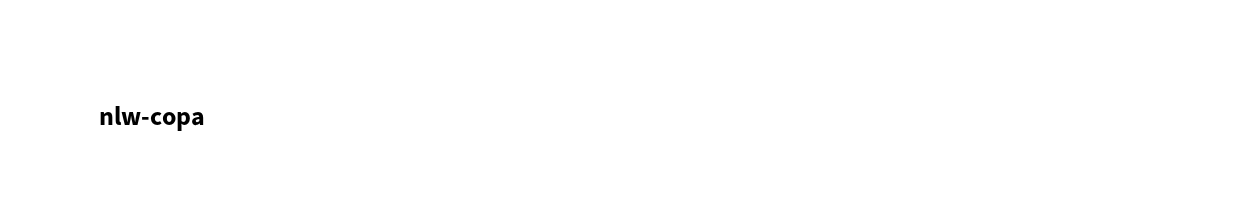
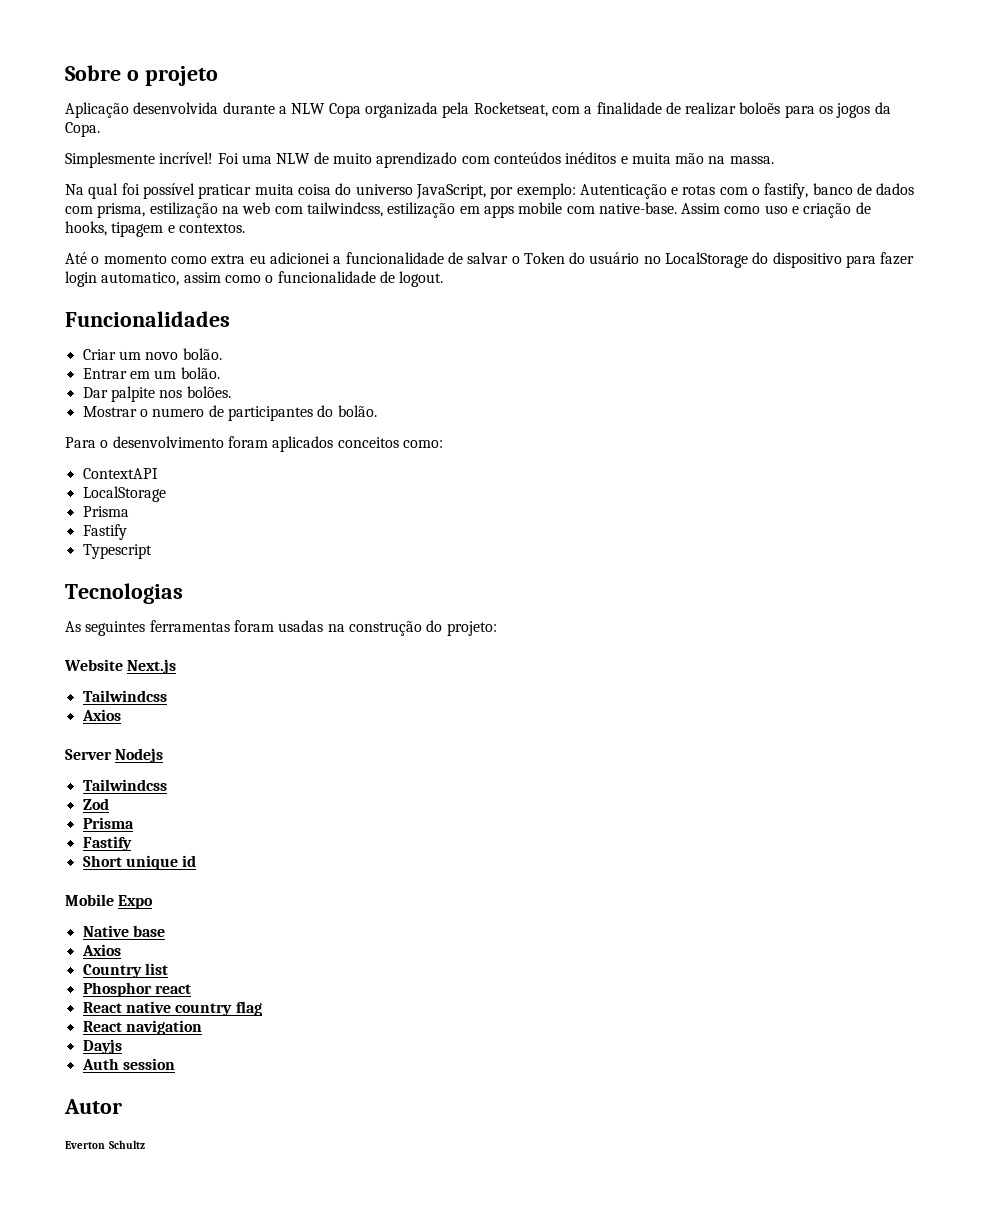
[99,106,205,131] nlw-copa -> [65,65,218,86] [65,102,891,118] [65,122,100,137] [65,152,774,168] [65,183,915,199] [65,202,871,218] [65,221,245,237] [65,252,915,268] [65,271,444,287] [65,311,230,327] [82,348,222,360] [82,367,220,379] [82,386,231,402] [82,405,377,421] [65,436,443,452] [82,468,158,479] [82,486,166,502] [82,506,129,517] [82,524,127,540] [82,544,152,559] [65,583,183,604] [65,620,497,636] [64,659,177,674] [82,690,167,702] [81,709,121,721] [65,748,164,763] [82,779,167,791] [82,798,109,810] [82,817,134,829] [82,836,132,851] [82,855,197,870] [65,894,154,909] [82,925,165,937] [81,944,121,956] [82,963,168,978] [82,982,191,997] [82,1001,262,1016] [82,1020,202,1035] [82,1039,122,1054] [81,1058,175,1070] [64,1099,122,1114] [65,1140,146,1149] Sobre o projeto // Aplicação desenvolvida durante a NLW Copa organizada pela Rocketseat, com a finalidade de realizar boloẽs para os jogos da Copa. // Simplesmente incrível! Foi uma NLW de muito aprendizado com conteúdos inéditos e muita mão na massa. // Na qual foi possível praticar muita coisa do universo JavaScript, por exemplo: Autenticação e rotas com o fastify, banco de dados com prisma, estilização na web com tailwindcss, estilização em apps mobile com native-base. Assim como uso e criação de hooks, tipagem e contextos. // Até o momento como extra eu adicionei a funcionalidade de salvar o Token do usuário no LocalStorage do dispositivo para fazer login automatico, assim como o funcionalidade de logout. // Funcionalidades // Criar um novo bolão. // Entrar em um bolão. // Dar palpite nos bolões. // Mostrar o numero de participantes do bolão. // Para o desenvolvimento foram aplicados conceitos como: // ContextAPI // LocalStorage // Prisma // Fastify // Typescript // Tecnologias // As seguintes ferramentas foram usadas na construção do projeto: // Website Next.js // Tailwindcss // Axios // Server Nodejs // Tailwindcss // Zod // Prisma // Fastify // Short unique id // Mobile Expo // Native base // Axios // Country list // Phosphor react // React native country flag // React navigation // Dayjs // Auth session // Autor // Everton Schultz

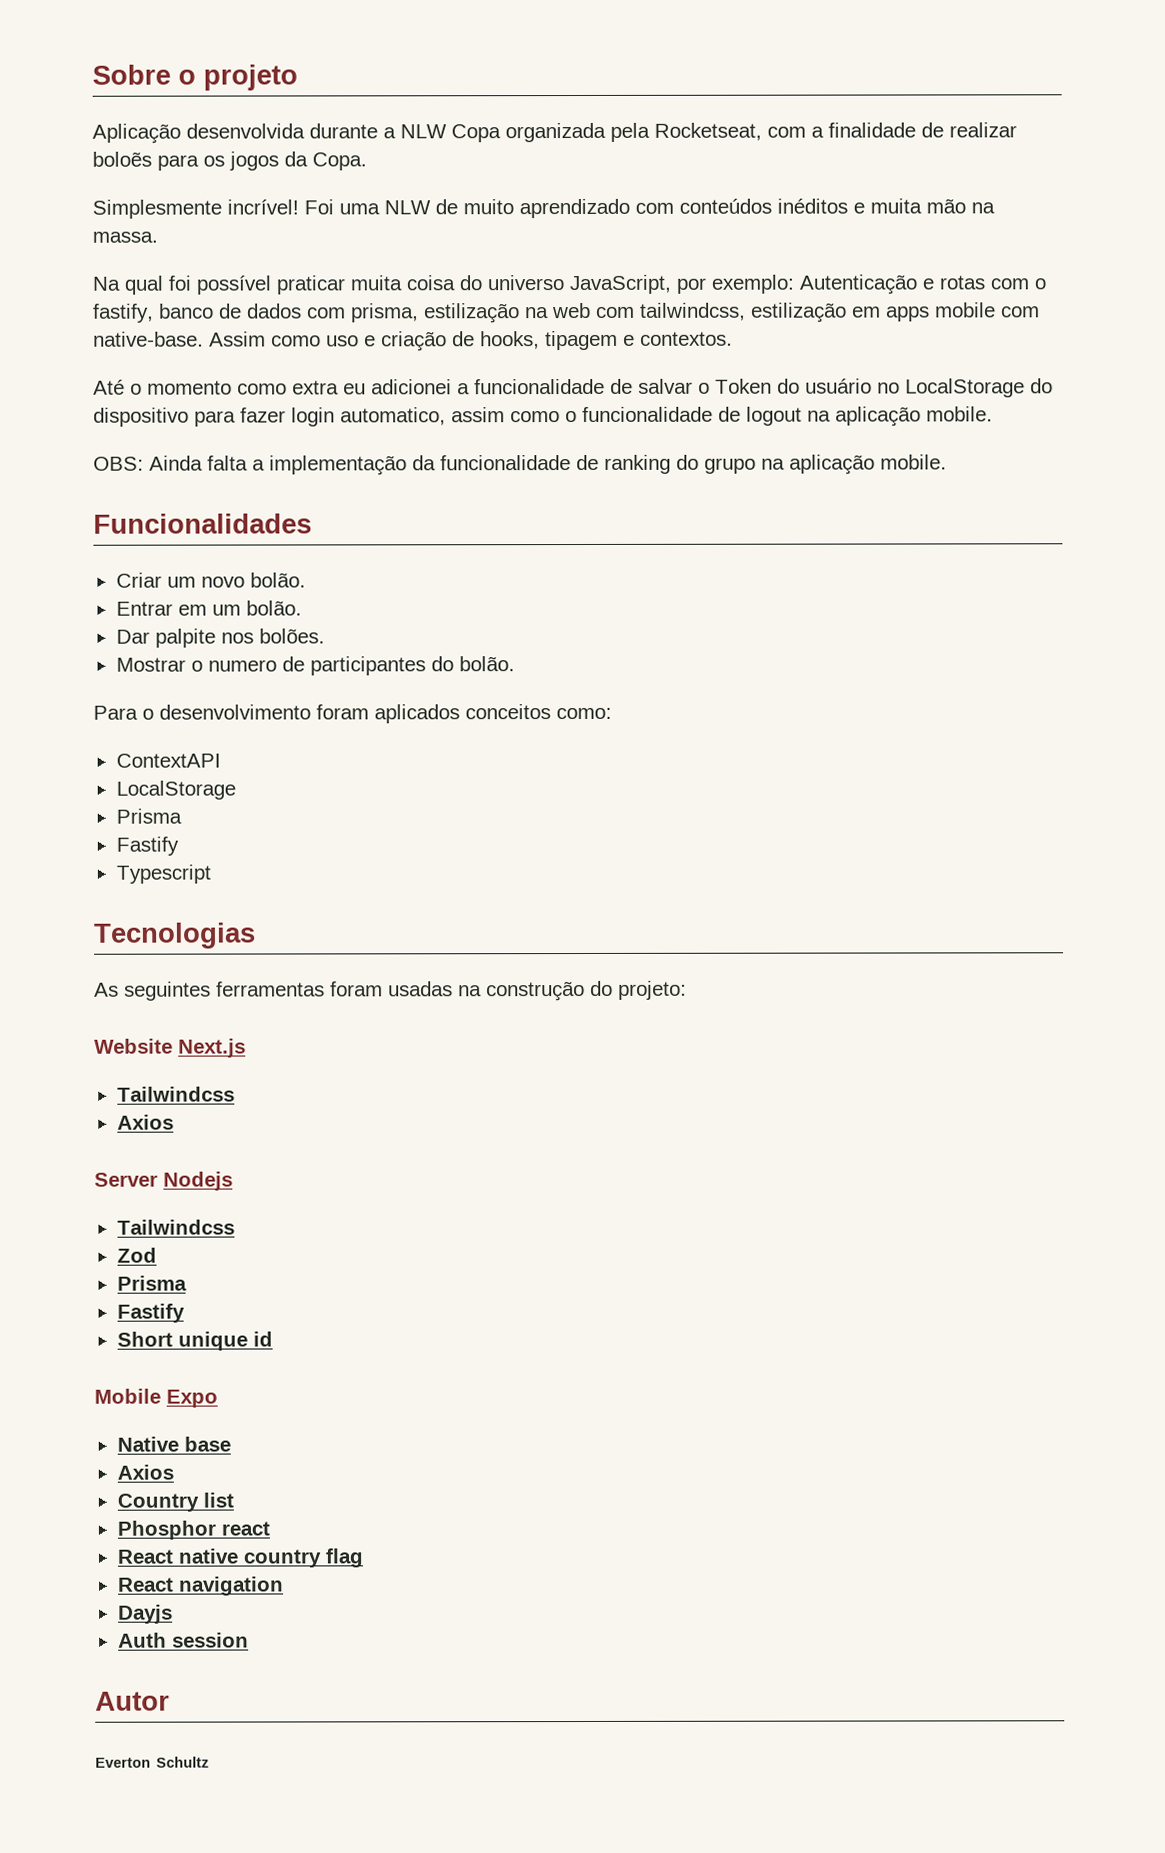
[399,271,444,287] logout. -> [746,406,993,427] [93,454,947,476] logout na aplicação mobile. // OBS: Ainda falta a implementação da funcionalidade de ranking do grupo na aplicação mobile.

